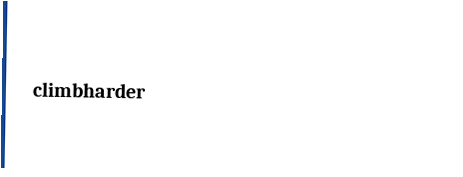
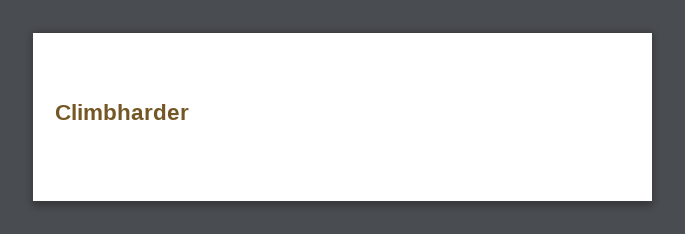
[32,81,147,99] climbharder -> [55,104,189,120] Climbharder

